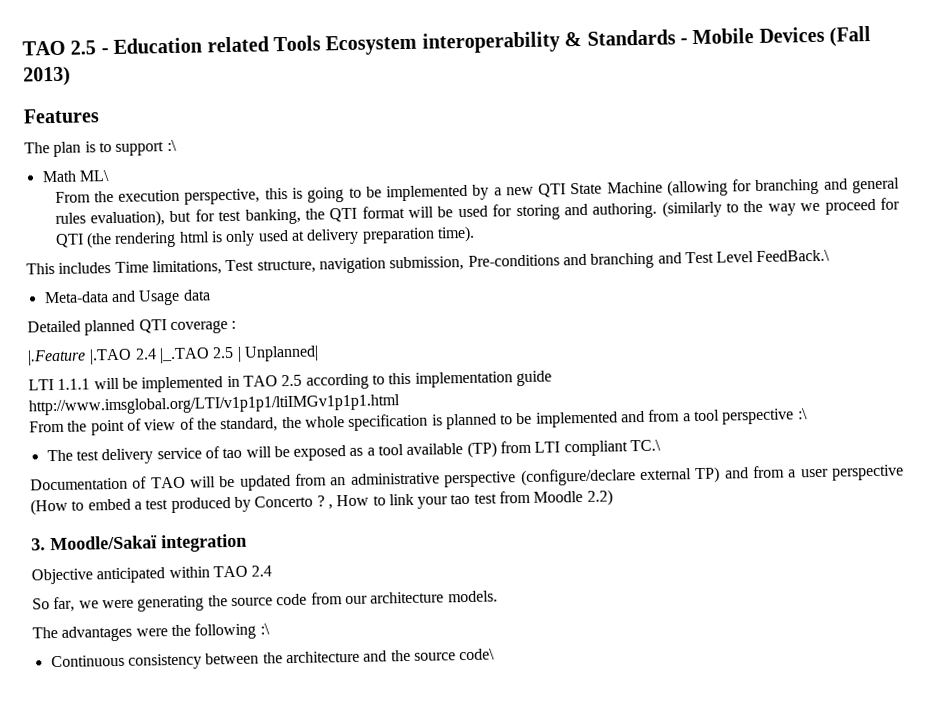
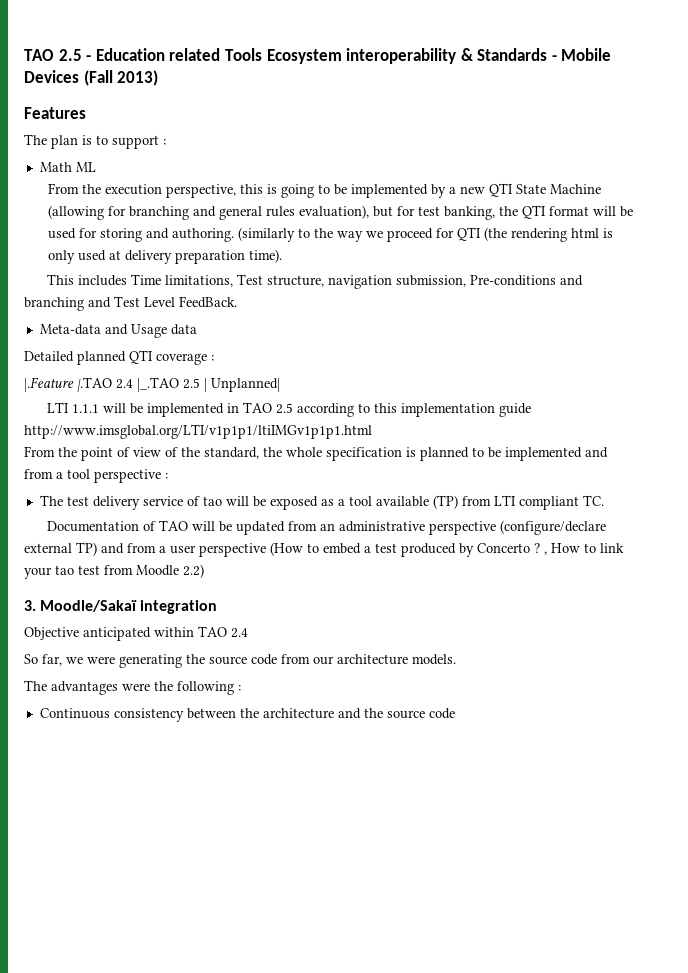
[166,139,177,152] :\ -> [163,139,166,145] :
[78,170,110,182] ML\ -> [75,162,96,172] ML
[756,249,831,262] FeedBack.\ -> [179,296,237,308] FeedBack.
[797,408,808,420] :\ -> [165,473,168,479] :
[630,439,662,452] TC.\ -> [582,495,604,506] TC.
[259,623,270,635] :\ -> [238,685,241,691] :
[459,648,496,661] code\ -> [428,708,455,719] code

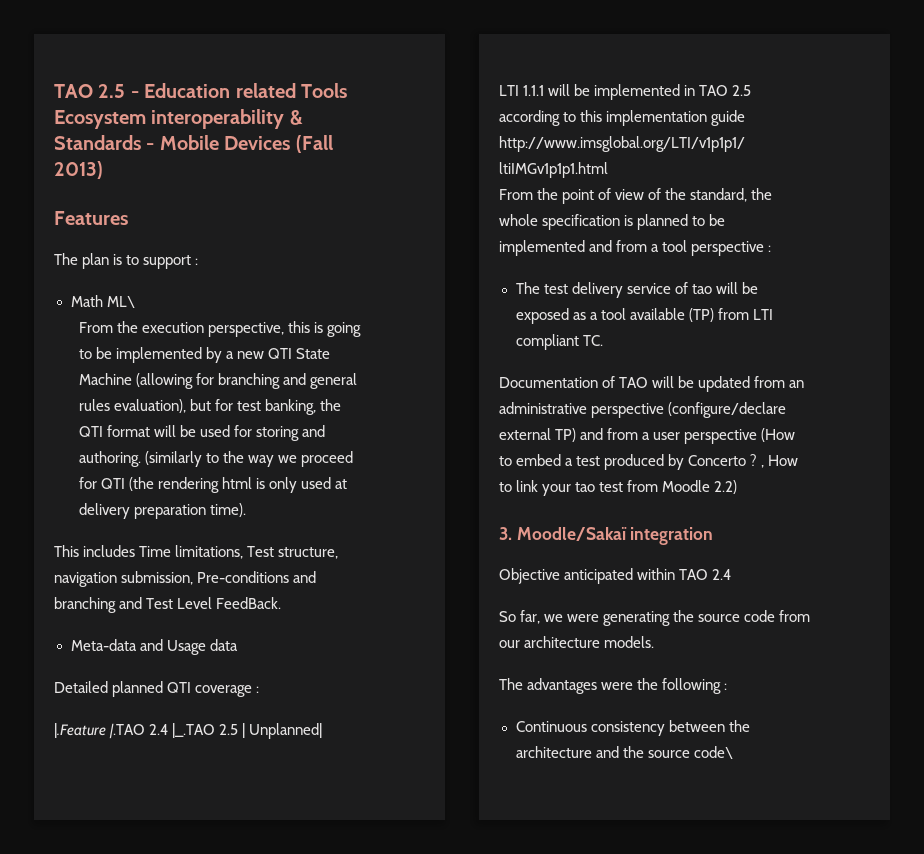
[75,162,96,172] ML -> [106,296,135,308] ML\
[428,708,455,719] code -> [693,746,733,759] code\

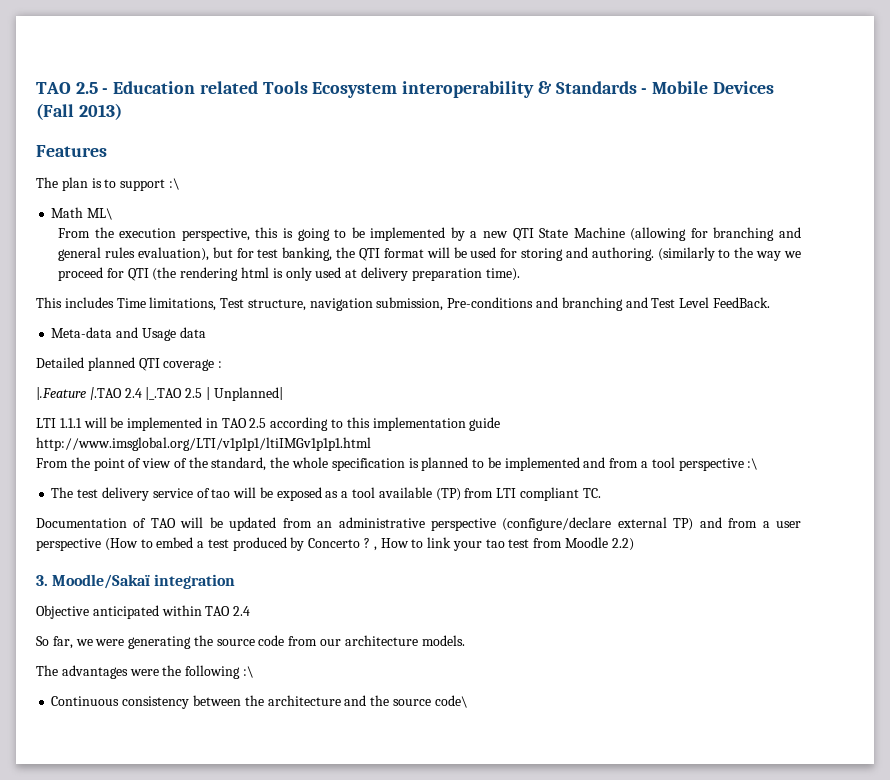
[195,258,199,265] : -> [168,178,180,190] :\
[768,245,772,252] : -> [747,458,759,470] :\
[724,683,728,690] : -> [242,666,254,678] :\

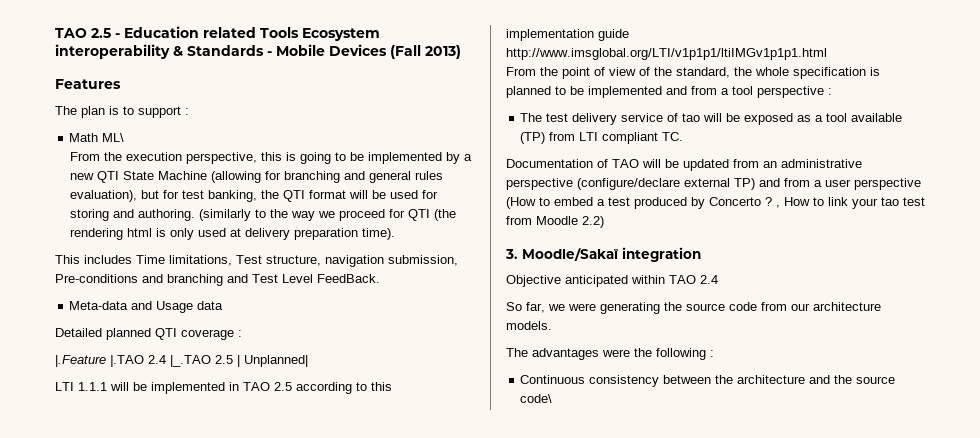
[168,178,180,190] :\ -> [185,108,189,115] :
[747,458,759,470] :\ -> [828,88,832,95] :
[242,666,254,678] :\ -> [710,350,714,357] :

